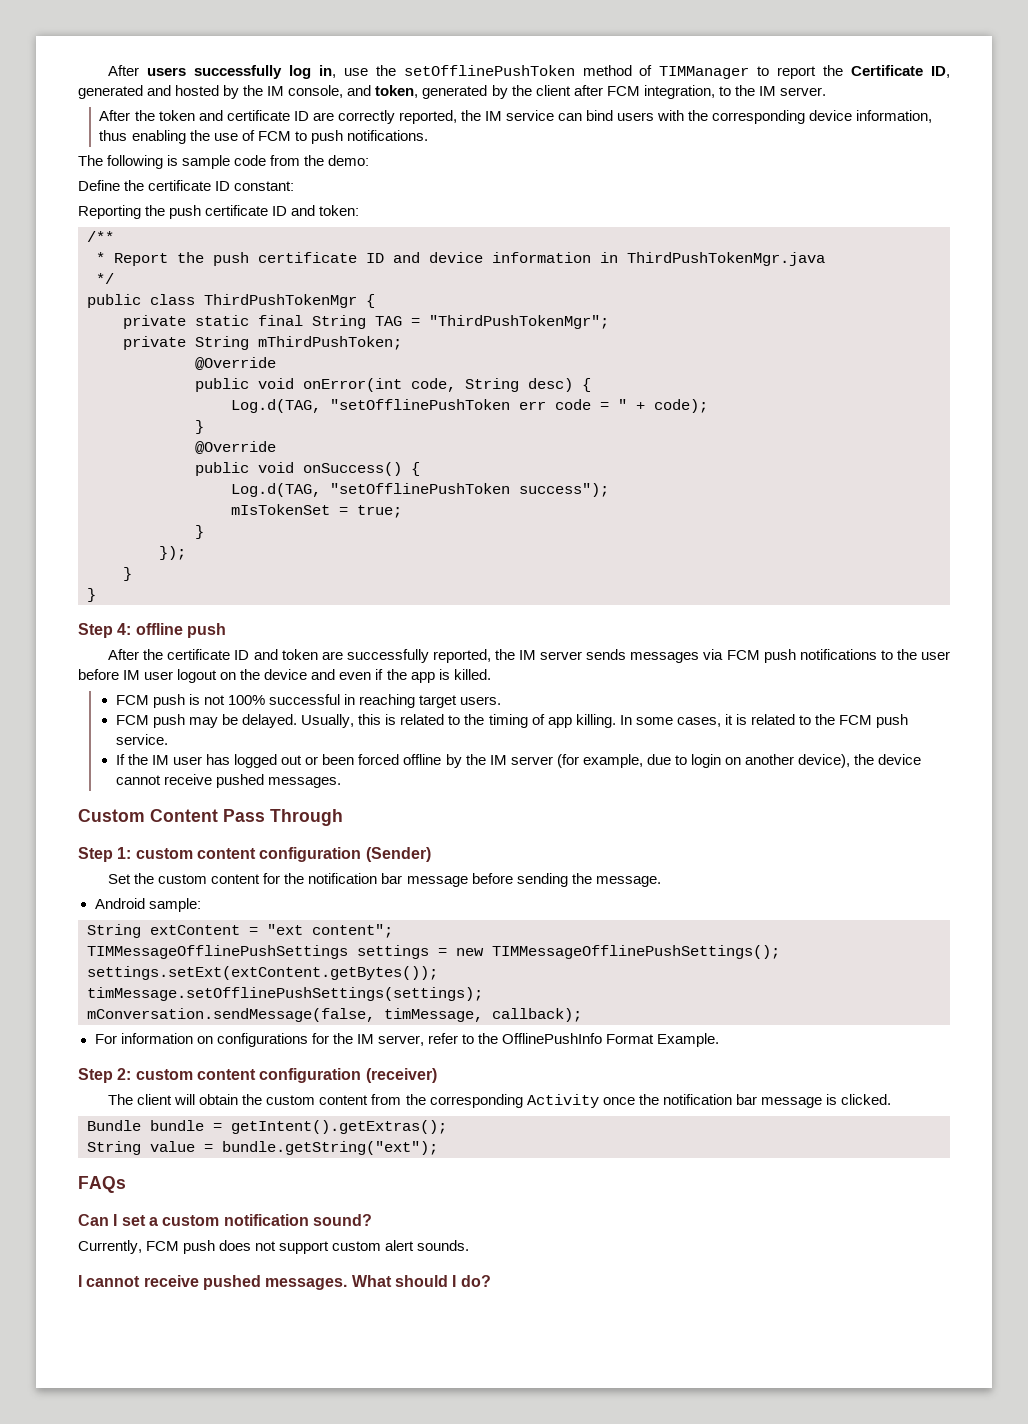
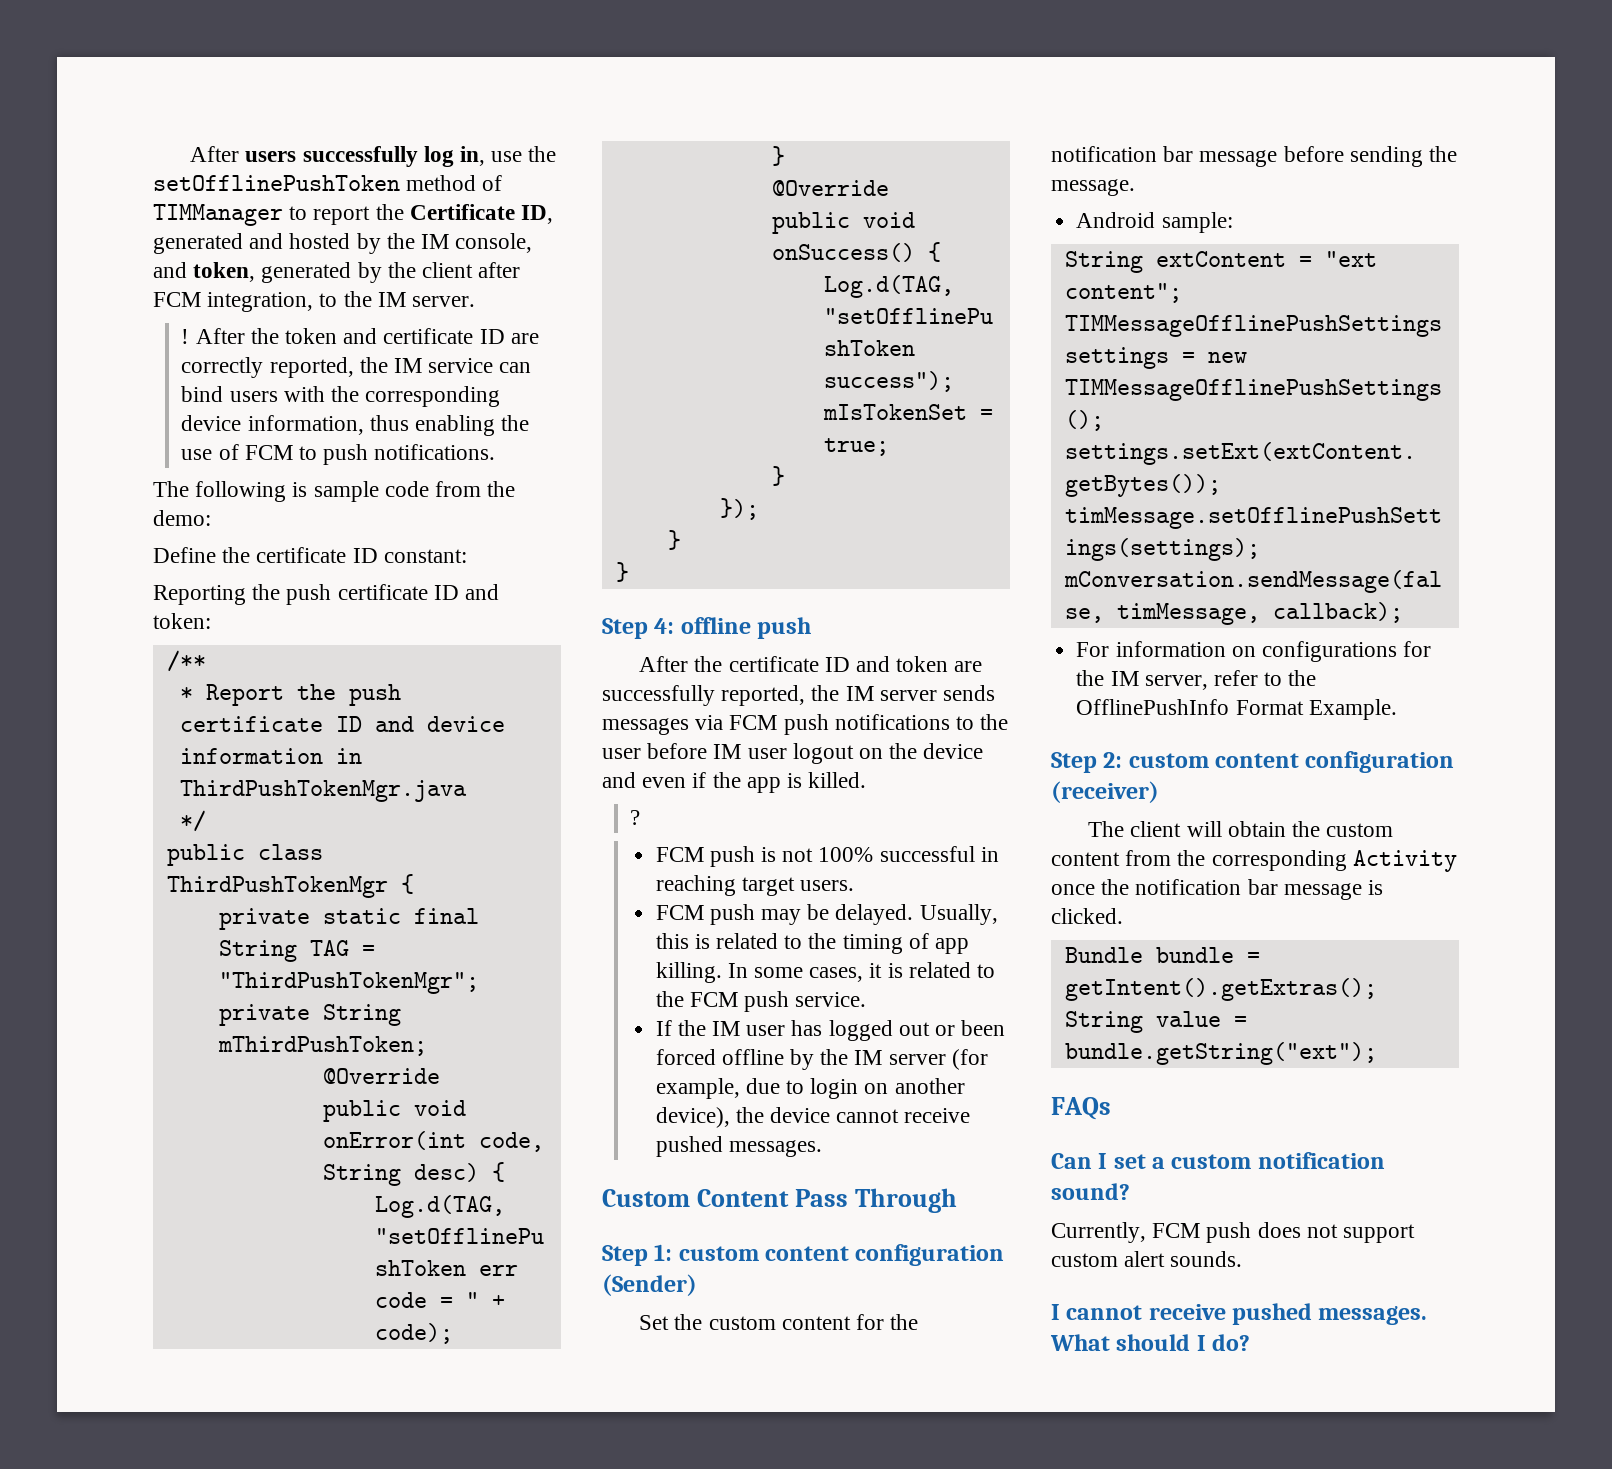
(826, 91) none -> [181,329,190,344] !
(491, 674) none -> [630,810,641,825] // ?

